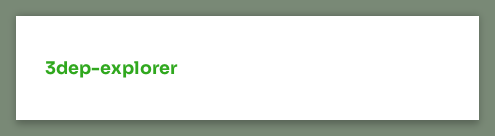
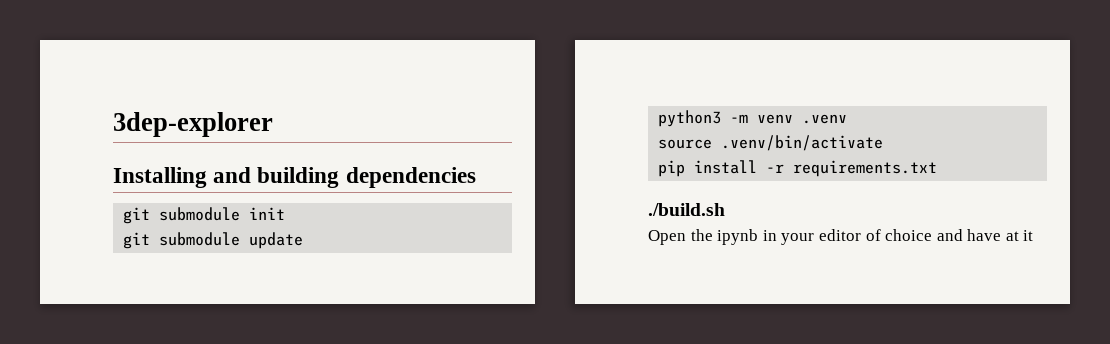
(178, 69) none -> [113,167,476,188] [123,207,286,224] [123,232,304,249] [658,110,848,127] [658,135,884,151] [658,160,938,177] [648,203,725,216] [648,229,1034,245] // Installing and building dependencies // git submodule init // git submodule update // python3 -m venv .venv // source .venv/bin/activate // pip install -r requirements.txt // ./build.sh // Open the ipynb in your editor of choice and have at it

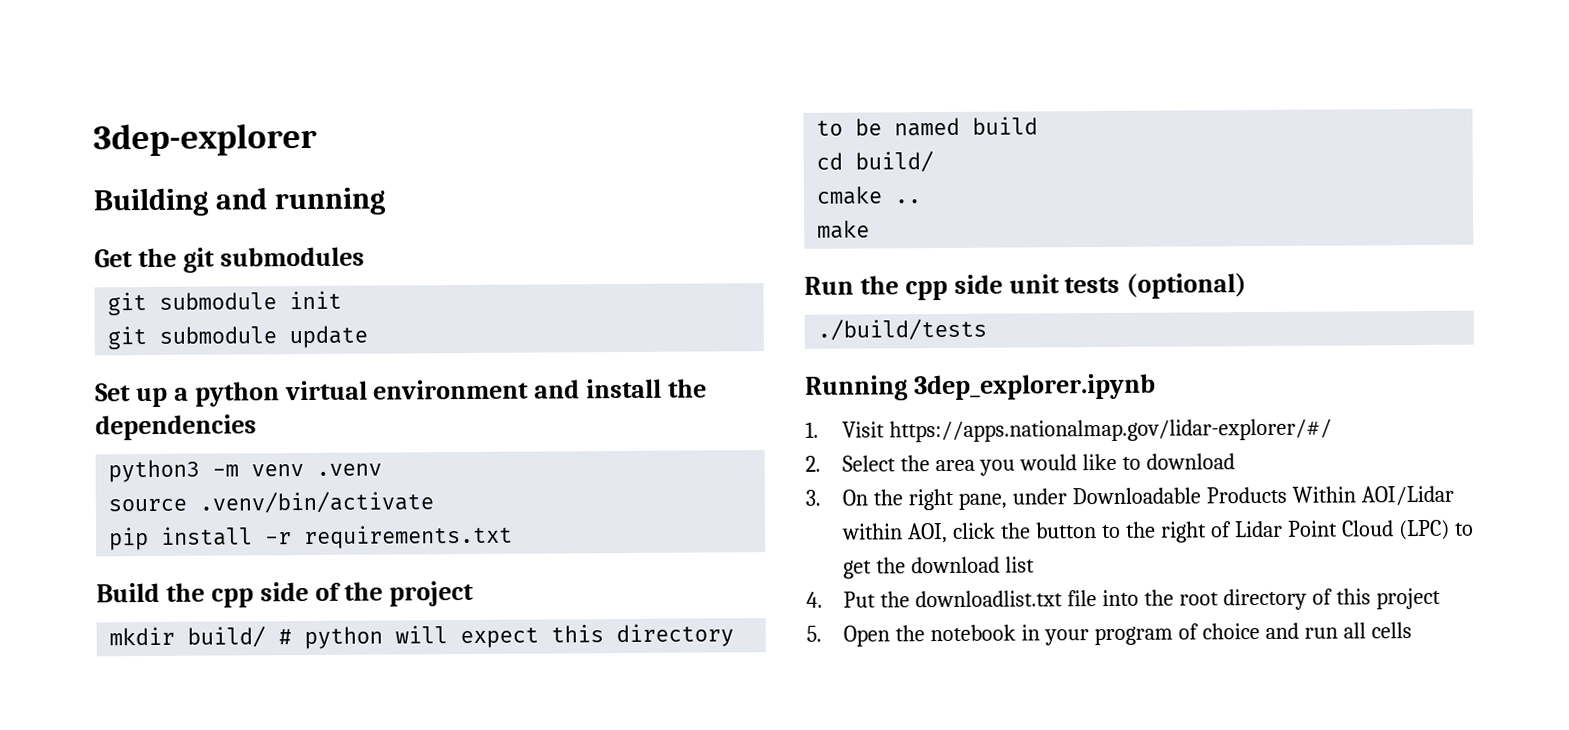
[113,167,476,188] Installing and building dependencies -> [93,187,386,217] [94,246,365,273] Building and running // Get the git submodules
(304, 240) none -> [95,378,708,408] [95,414,257,441] // Set up a python virtual environment and install the dependencies
[648,203,725,216] ./build.sh // -> [96,580,475,608] [109,623,735,650] [816,116,1039,137] [816,151,935,173] [816,186,922,205] [817,220,871,239] [804,273,1248,301] [817,318,988,341] [805,373,1156,401] [805,418,1333,443] [805,453,1236,476] [805,485,1454,511] [841,519,1474,544] [843,556,1036,579] [806,587,1441,611] [806,625,822,642] Build the cpp side of the project // mkdir build/ # python will expect this directory to be named build // cd build/ // cmake .. // make // Run the cpp side unit tests (optional) // ./build/tests // Running 3dep_explorer.ipynb // 1. Visit https://apps.nationalmap.gov/lidar-explorer/#/ // 2. Select the area you would like to download // 3. On the right pane, under Downloadable Products Within AOI/Lidar within AOI, click the button to the right of Lidar Point Cloud (LPC) to get the download list // 4. Put the downloadlist.txt file into the root directory of this project // 5.
[717,229,759,245] ipynb -> [930,624,1017,642] notebook
[818,229,861,241] editor -> [1094,626,1174,646] program
[967,229,1034,241] have at it -> [1303,622,1412,639] run all cells

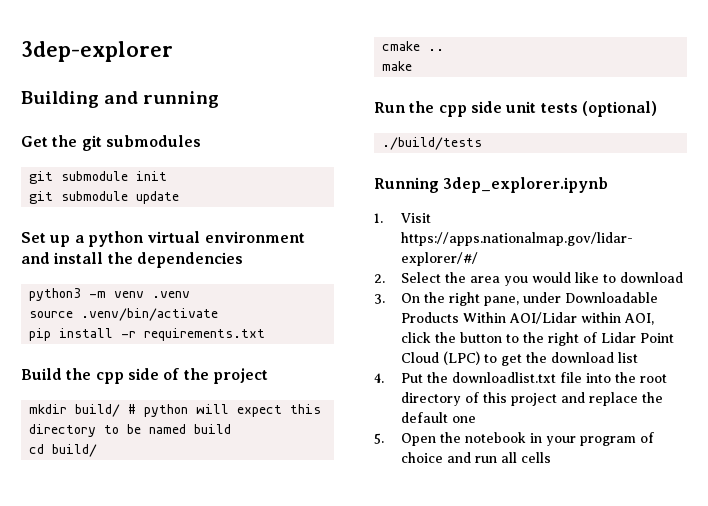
(1441, 598) none -> [561,392,664,406] [401,412,477,423] and replace the default one

